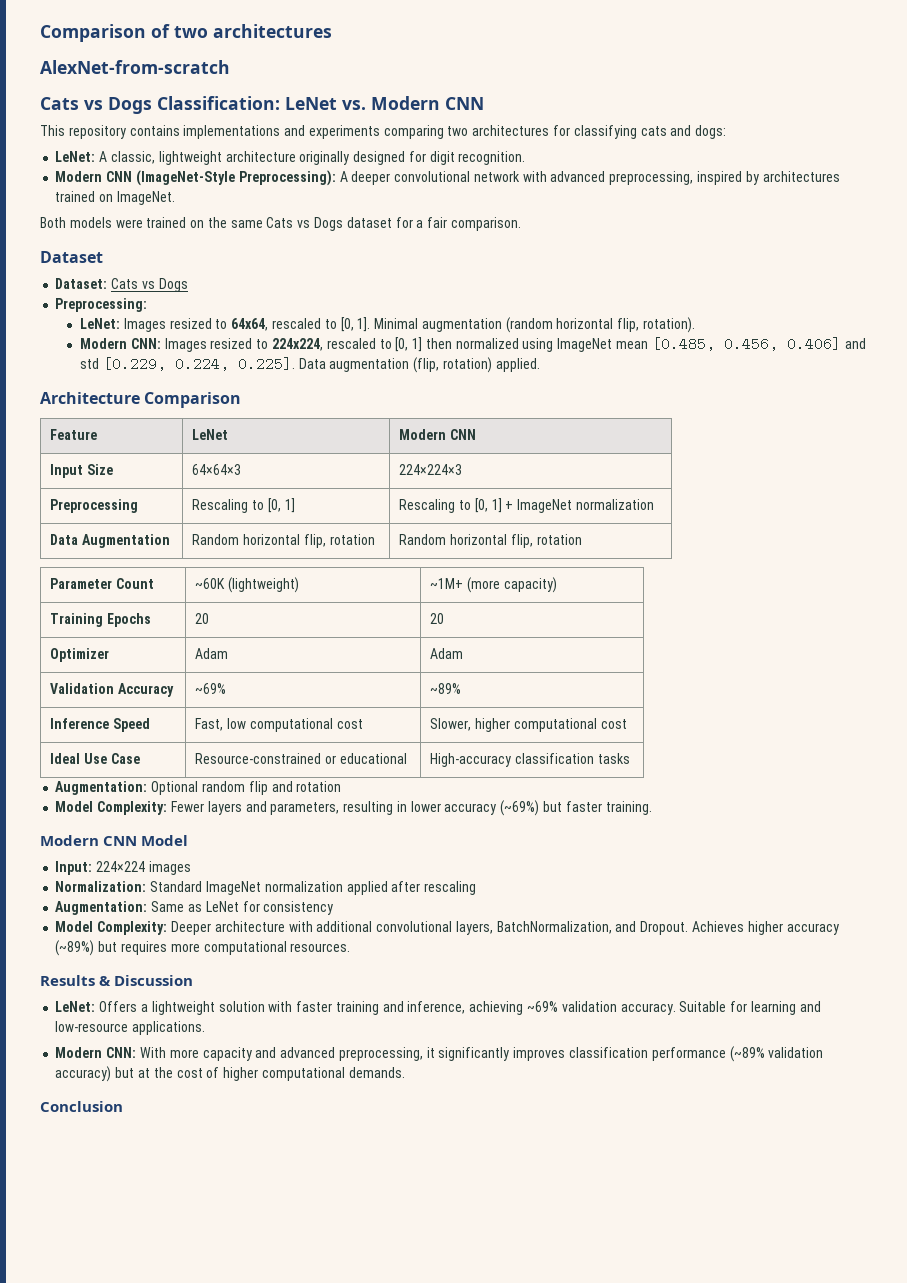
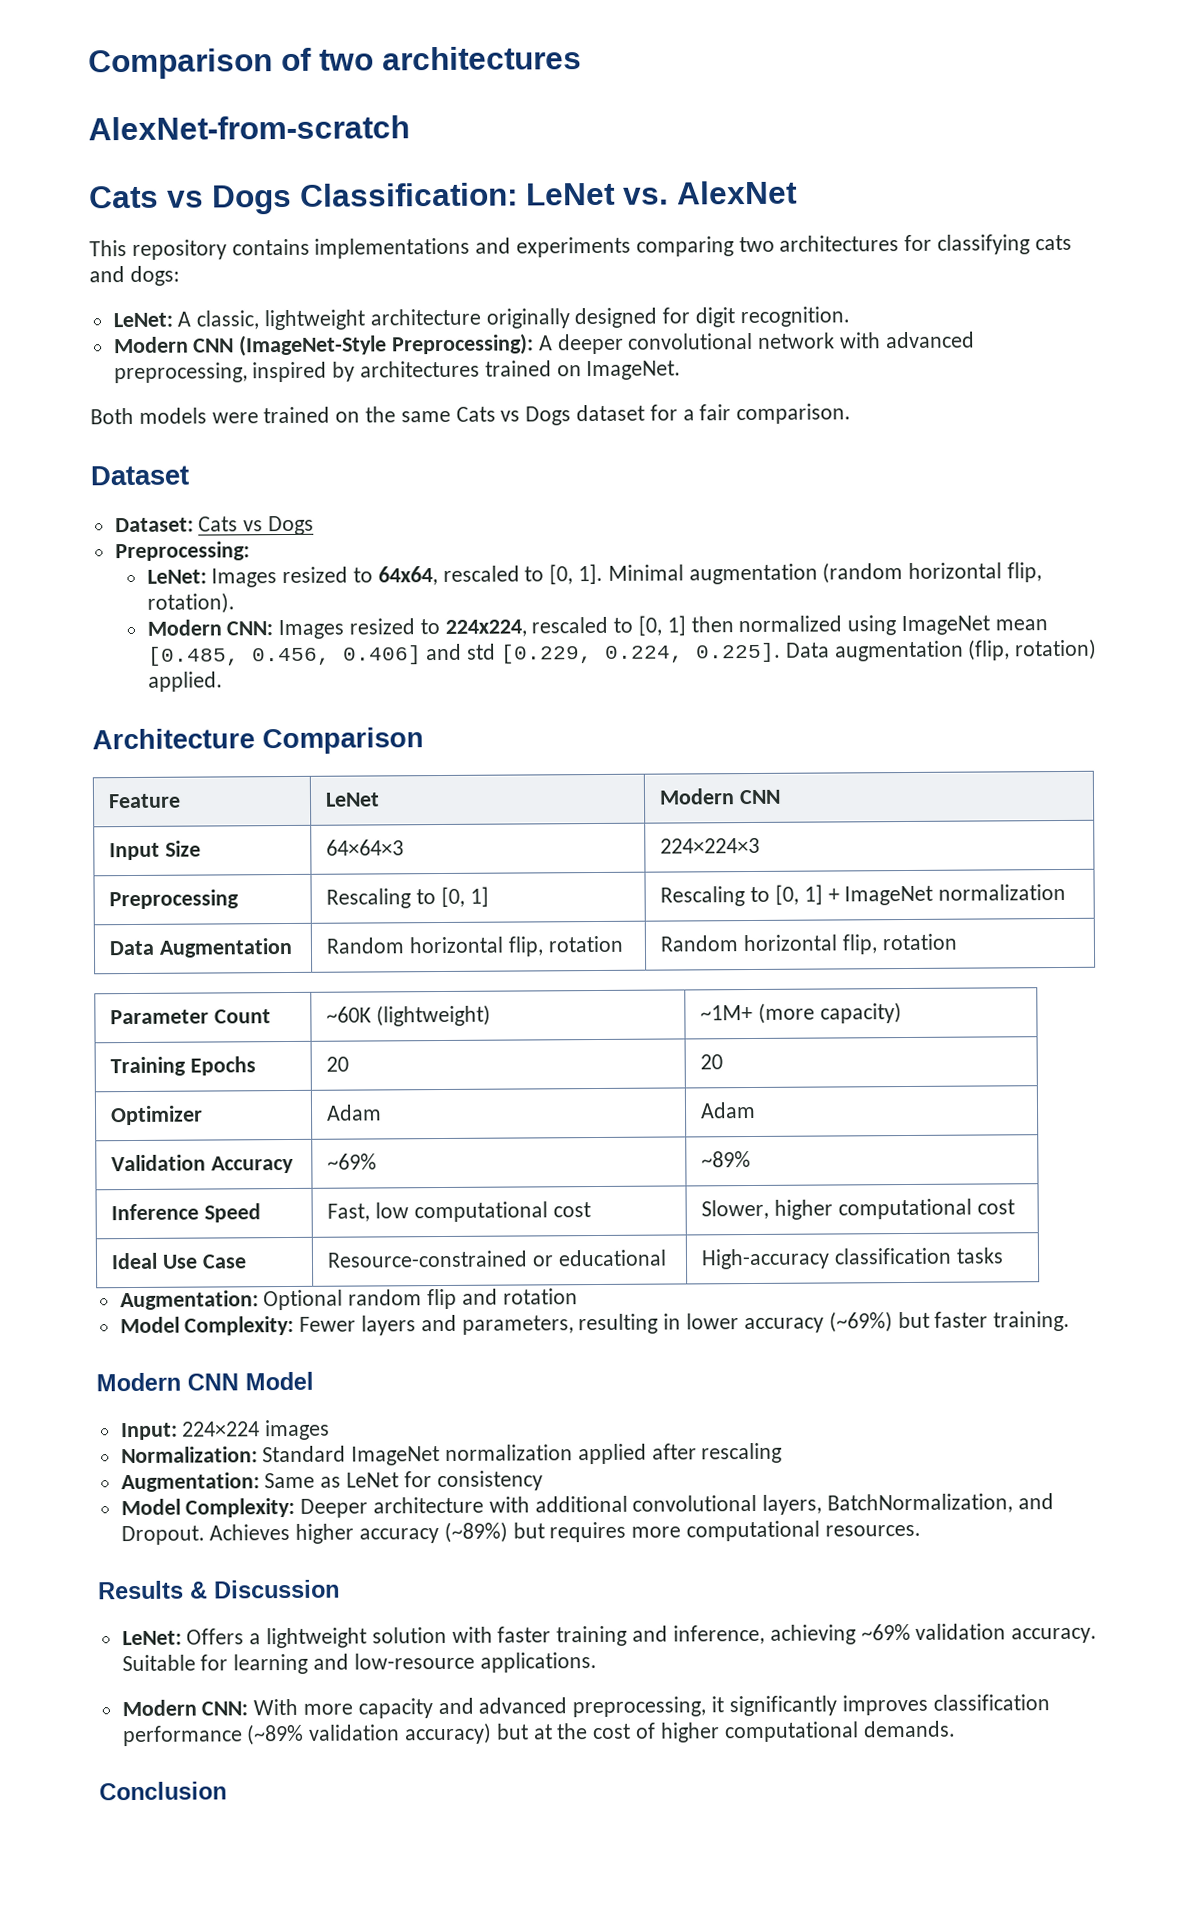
[371,96,484,110] Modern CNN -> [677,180,798,205] AlexNet

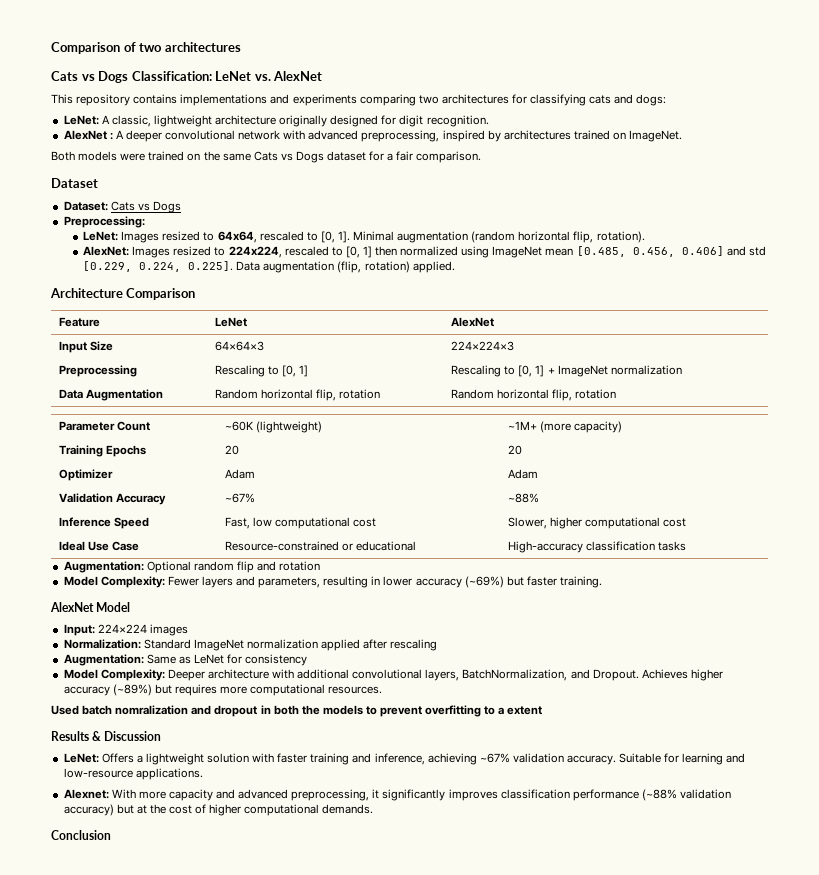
[88,115,410,141] // AlexNet-from-scratch -> (241, 47) none
[113,333,535,357] Modern CNN (ImageNet-Style Preprocessing): -> [63,130,113,140] AlexNet :
[146,619,274,636] Modern CNN: -> [83,246,130,256] AlexNet:
[659,788,782,805] Modern CNN -> [451,317,495,327] AlexNet
[327,1153,378,1170] [701,1151,752,1168] ~69% | ~89% -> [225,493,256,503] [508,493,540,503] ~67% | ~88%
[96,1372,239,1392] Modern CNN -> [50,602,94,612] AlexNet
(921, 1530) none -> [51,705,543,717] // Used batch nomralization and dropout in both the models to prevent overfitting to a extent
[860,1623,911,1641] ~69% -> [479,753,510,763] ~67%
[121,1699,249,1717] Modern CNN: -> [63,789,109,799] Alexnet:
[246,1723,305,1746] (~89% -> [641,789,677,801] (~88%

